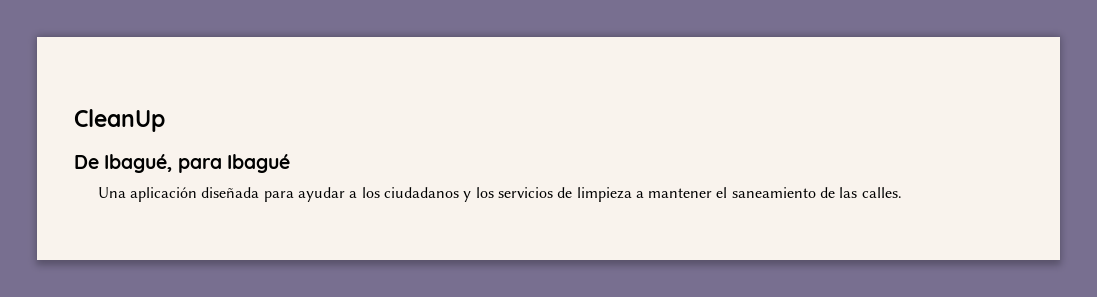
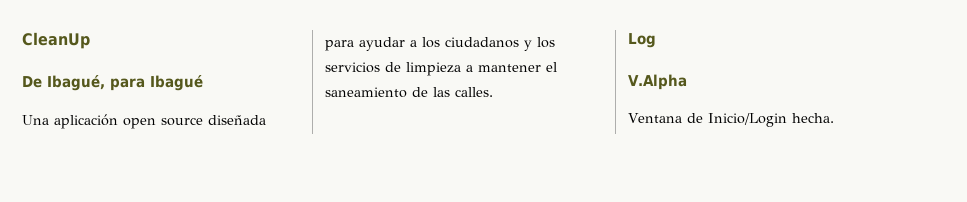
(197, 194) none -> [123,117,203,129] open source
(902, 192) none -> [628,33,656,48] [628,74,687,90] [628,113,834,127] // Log // V.Alpha // Ventana de Inicio/Login hecha.

